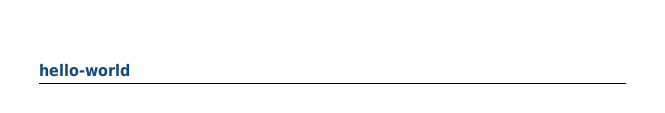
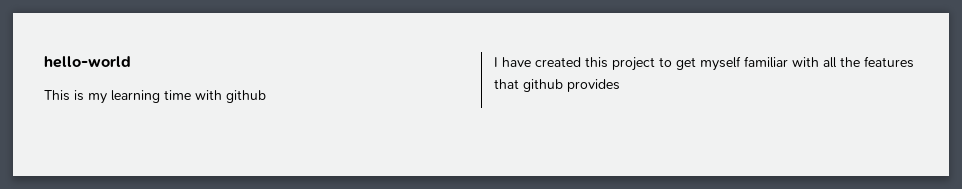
(130, 70) none -> [44,90,266,104] [494,56,914,71] [494,79,620,92] // This is my learning time with github // I have created this project to get myself familiar with all the features that github provides

